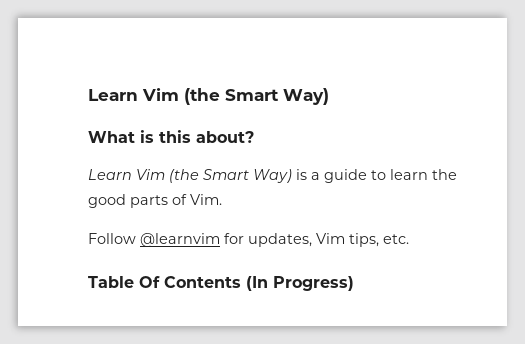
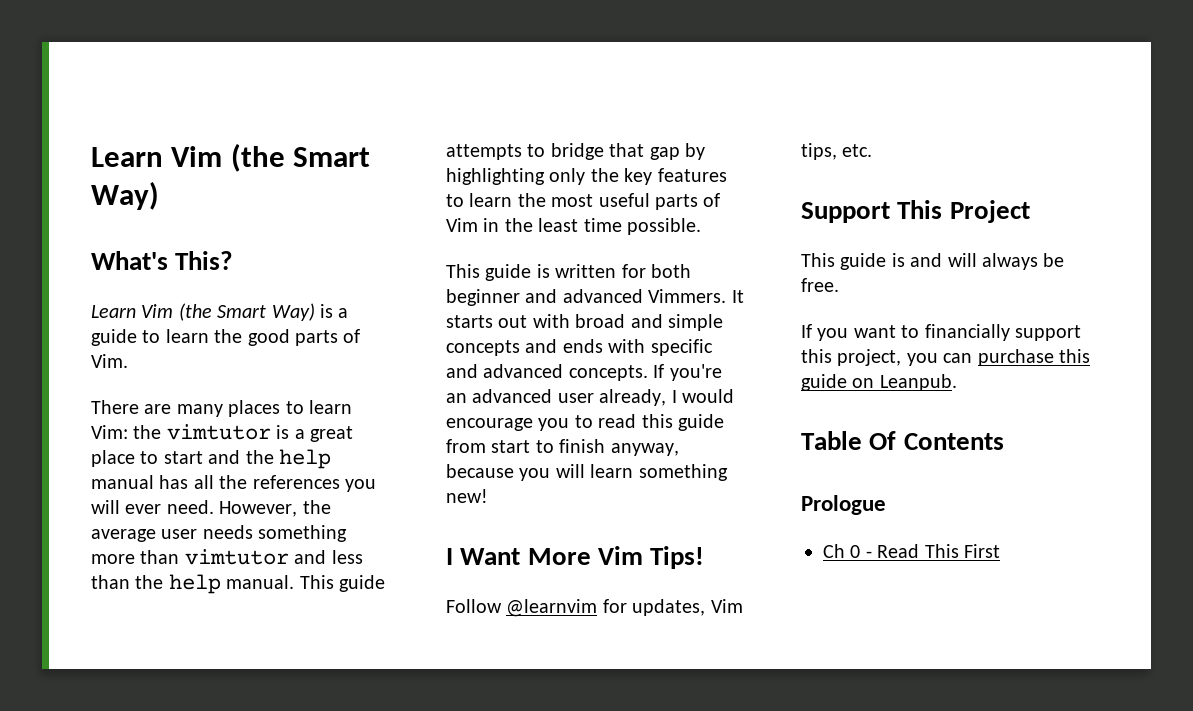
[88,130,254,143] What is this about? -> [91,251,234,270] What's This?
(222, 199) none -> [91,400,352,417] [91,424,353,442] [91,449,331,469] [91,475,376,492] [91,500,331,517] [91,525,348,542] [91,549,363,565] [91,574,385,594] [446,143,705,160] [446,168,727,185] [446,193,721,210] [446,218,701,235] [446,264,691,281] [446,289,744,306] [446,314,723,331] [446,339,713,356] [446,364,722,381] [446,389,734,406] [446,414,724,431] [446,439,679,456] [446,464,728,481] [446,489,488,503] [446,546,705,569] // There are many places to learn Vim: the vimtutor is a great place to start and the help manual has all the references you will ever need. However, the average user needs something more than vimtutor and less than the help manual. This guide attempts to bridge that gap by highlighting only the key features to learn the most useful parts of Vim in the least time possible. // This guide is written for both beginner and advanced Vimmers. It starts out with broad and simple concepts and ends with specific and advanced concepts. If you're an advanced user already, I would encourage you to read this guide from start to finish anyway, because you will learn something new! // I Want More Vim Tips!
[88,276,354,291] Table Of Contents (In Progress) -> [801,200,1030,223] [801,253,1065,270] [801,278,839,292] [801,324,1081,341] [801,349,1090,366] [801,374,957,391] [801,431,1004,450] [801,495,886,515] [823,544,1000,558] Support This Project // This guide is and will always be free. // If you want to financially support this project, you can purchase this guide on Leanpub. // Table Of Contents // Prologue // Ch 0 - Read This First

